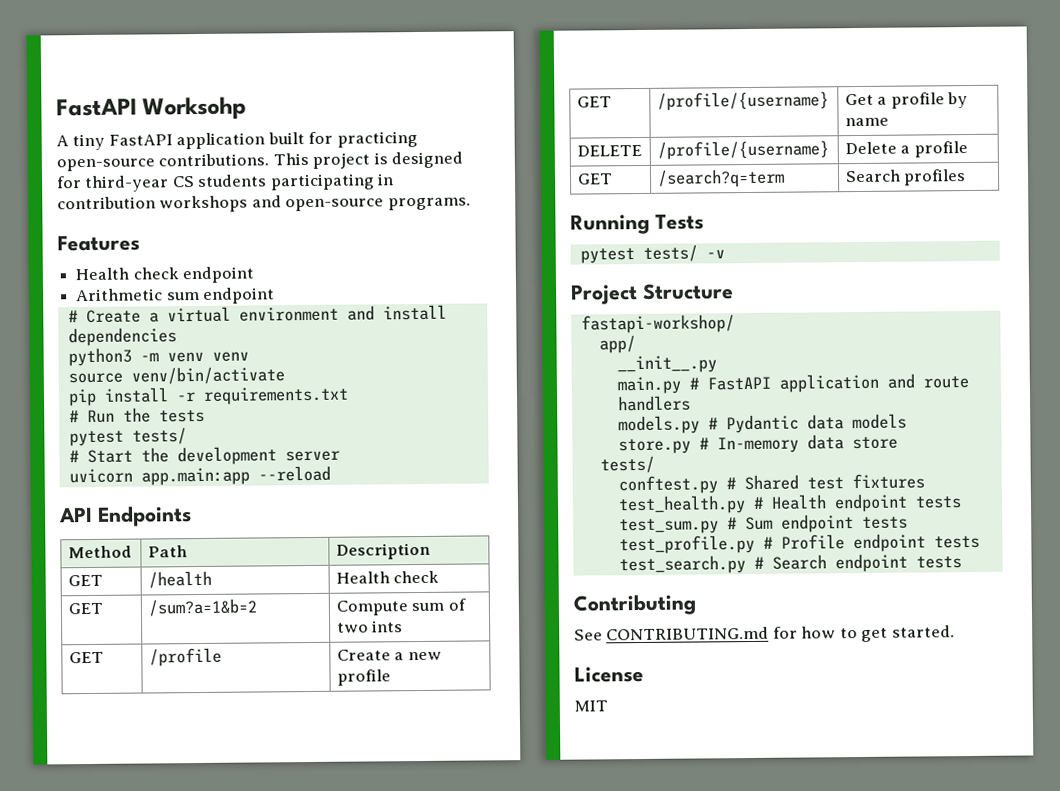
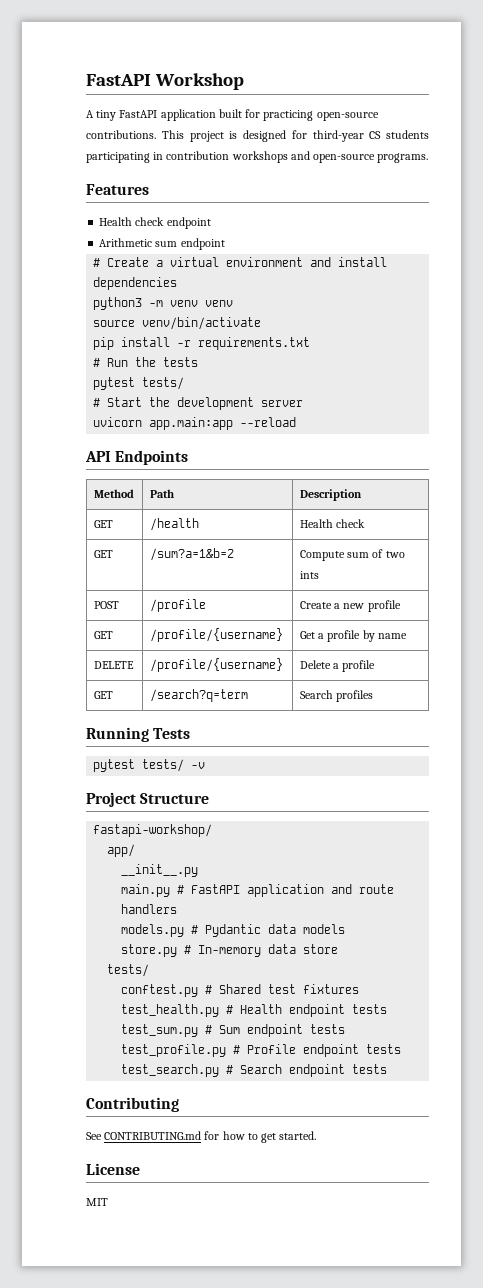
[56,96,248,120] FastAPI Worksohp -> [86,73,244,90] FastAPI Workshop
[68,651,104,664] GET -> [93,601,119,609] POST

